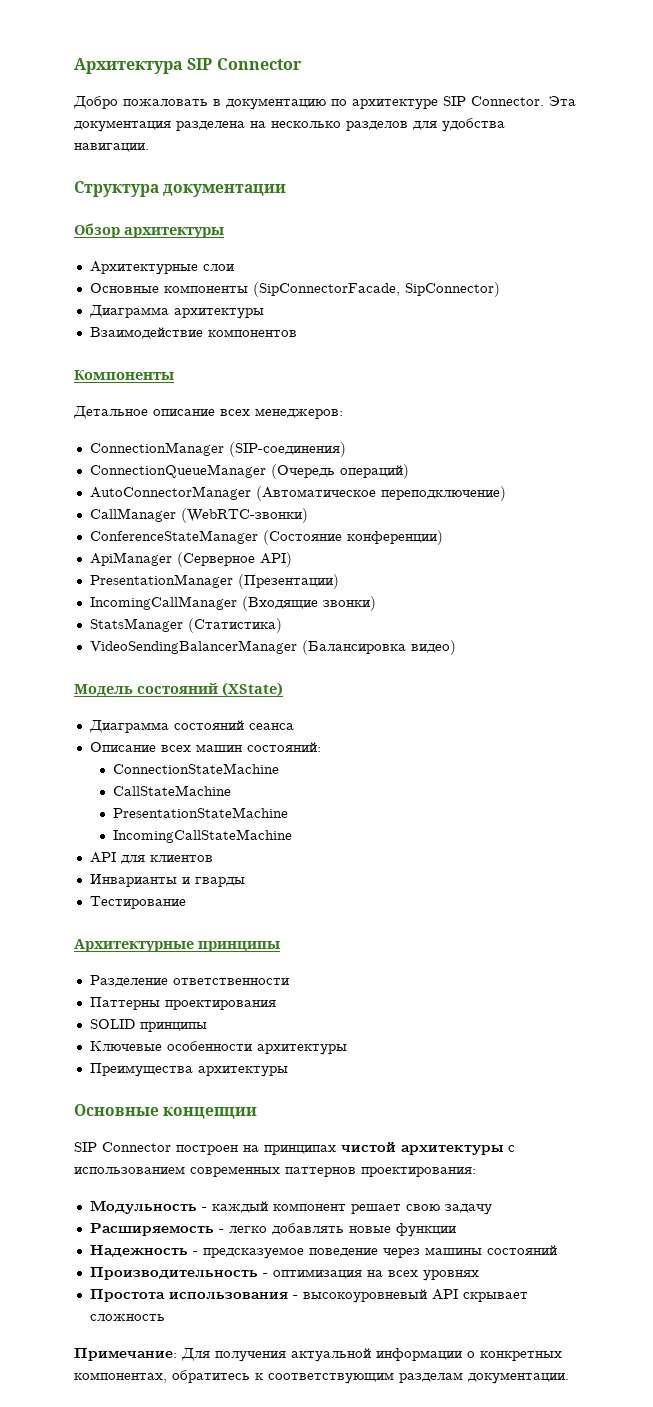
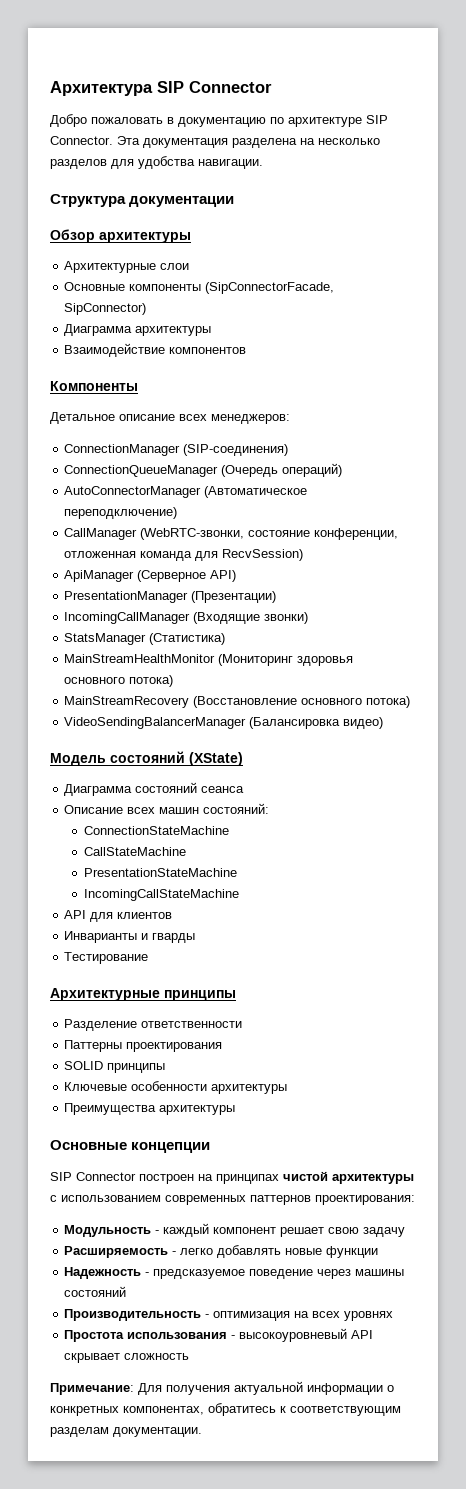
[180,508,308,523] [89,530,443,545] (WebRTC-звонки) // ConferenceStateManager (Состояние конференции) -> [140,528,399,540] [64,549,304,561] (WebRTC-звонки, состояние конференции, отложенная команда для RecvSession)
(282, 625) none -> [64,654,354,666] [64,675,174,687] [64,696,411,708] // MainStreamHealthMonitor (Мониторинг здоровья основного потока) // MainStreamRecovery (Восстановление основного потока)

